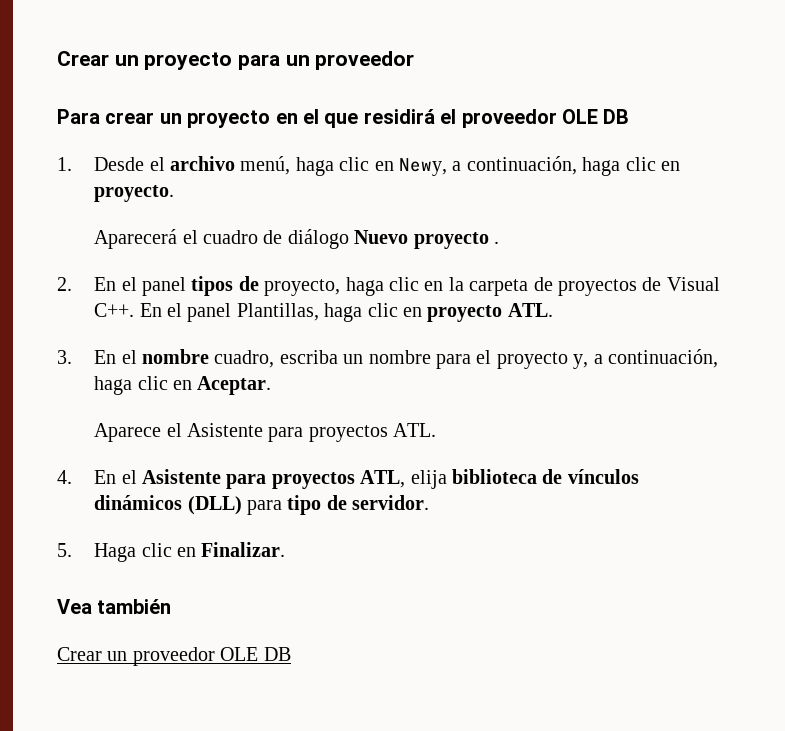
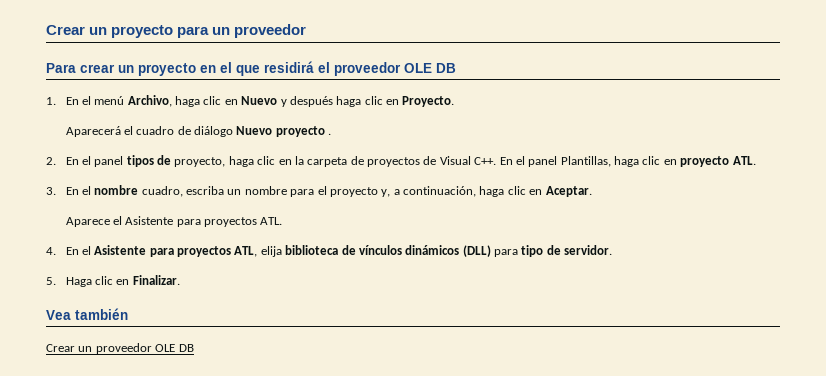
[94,156,680,176] [94,185,175,202] Desde el archivo menú, haga clic en Newy, a continuación, haga clic en proyecto. -> [65,95,455,107] En el menú Archivo, haga clic en Nuevo y después haga clic en Proyecto.

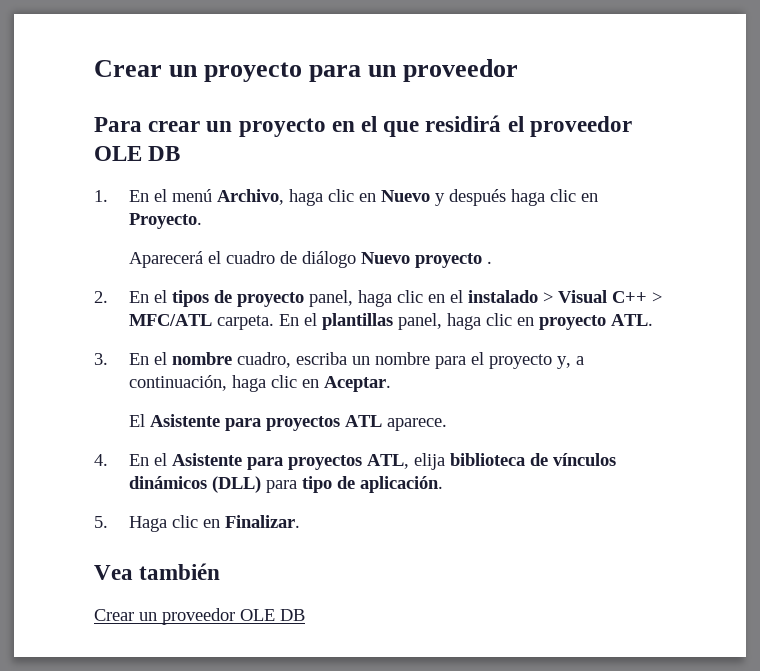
[94,156,124,167] panel -> (167, 296) none
[174,156,611,167] proyecto, haga clic en la carpeta de proyectos de Visual C++. En el panel Plantillas, -> [236,290,662,307] [128,313,442,330] proyecto panel, haga clic en el instalado > Visual C++ > MFC/ATL carpeta. En el plantillas panel,
[65,216,283,227] Aparece el Asistente para proyectos ATL. -> [128,414,447,431] El Asistente para proyectos ATL aparece.
[564,245,613,255] servidor. -> [359,476,443,493] aplicación.

